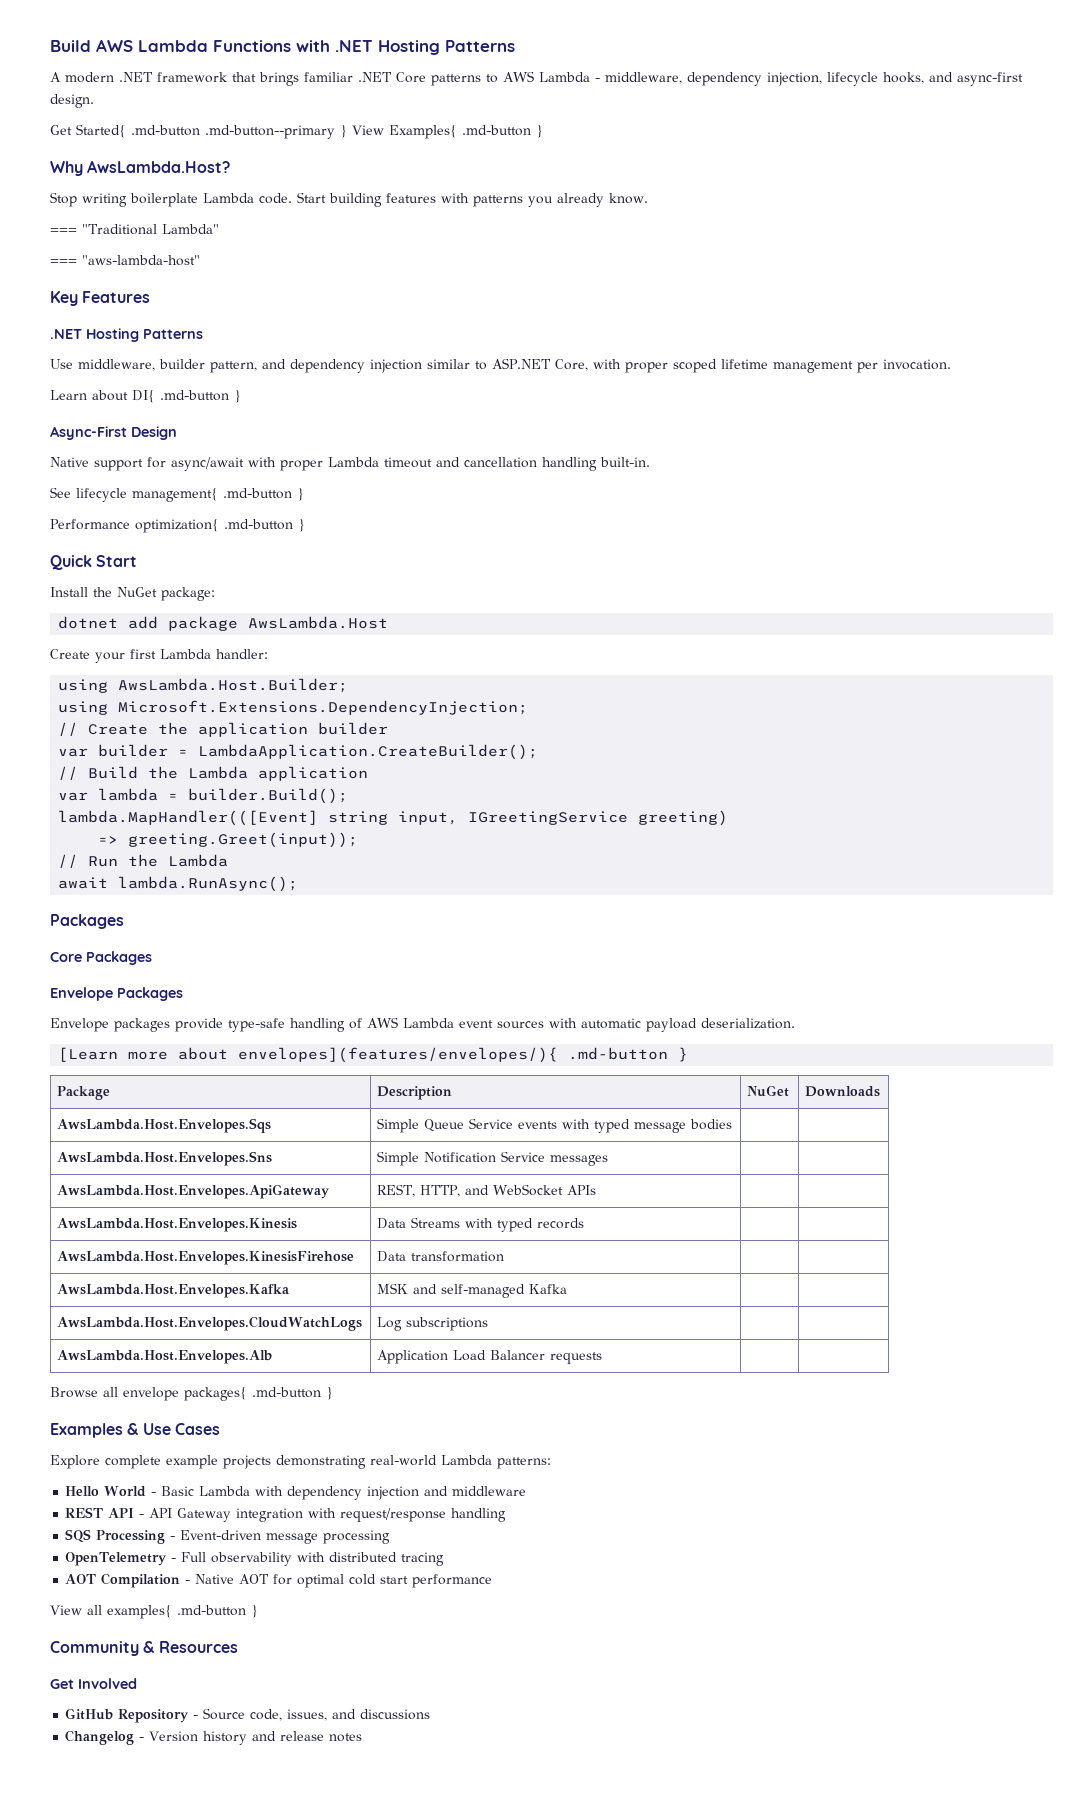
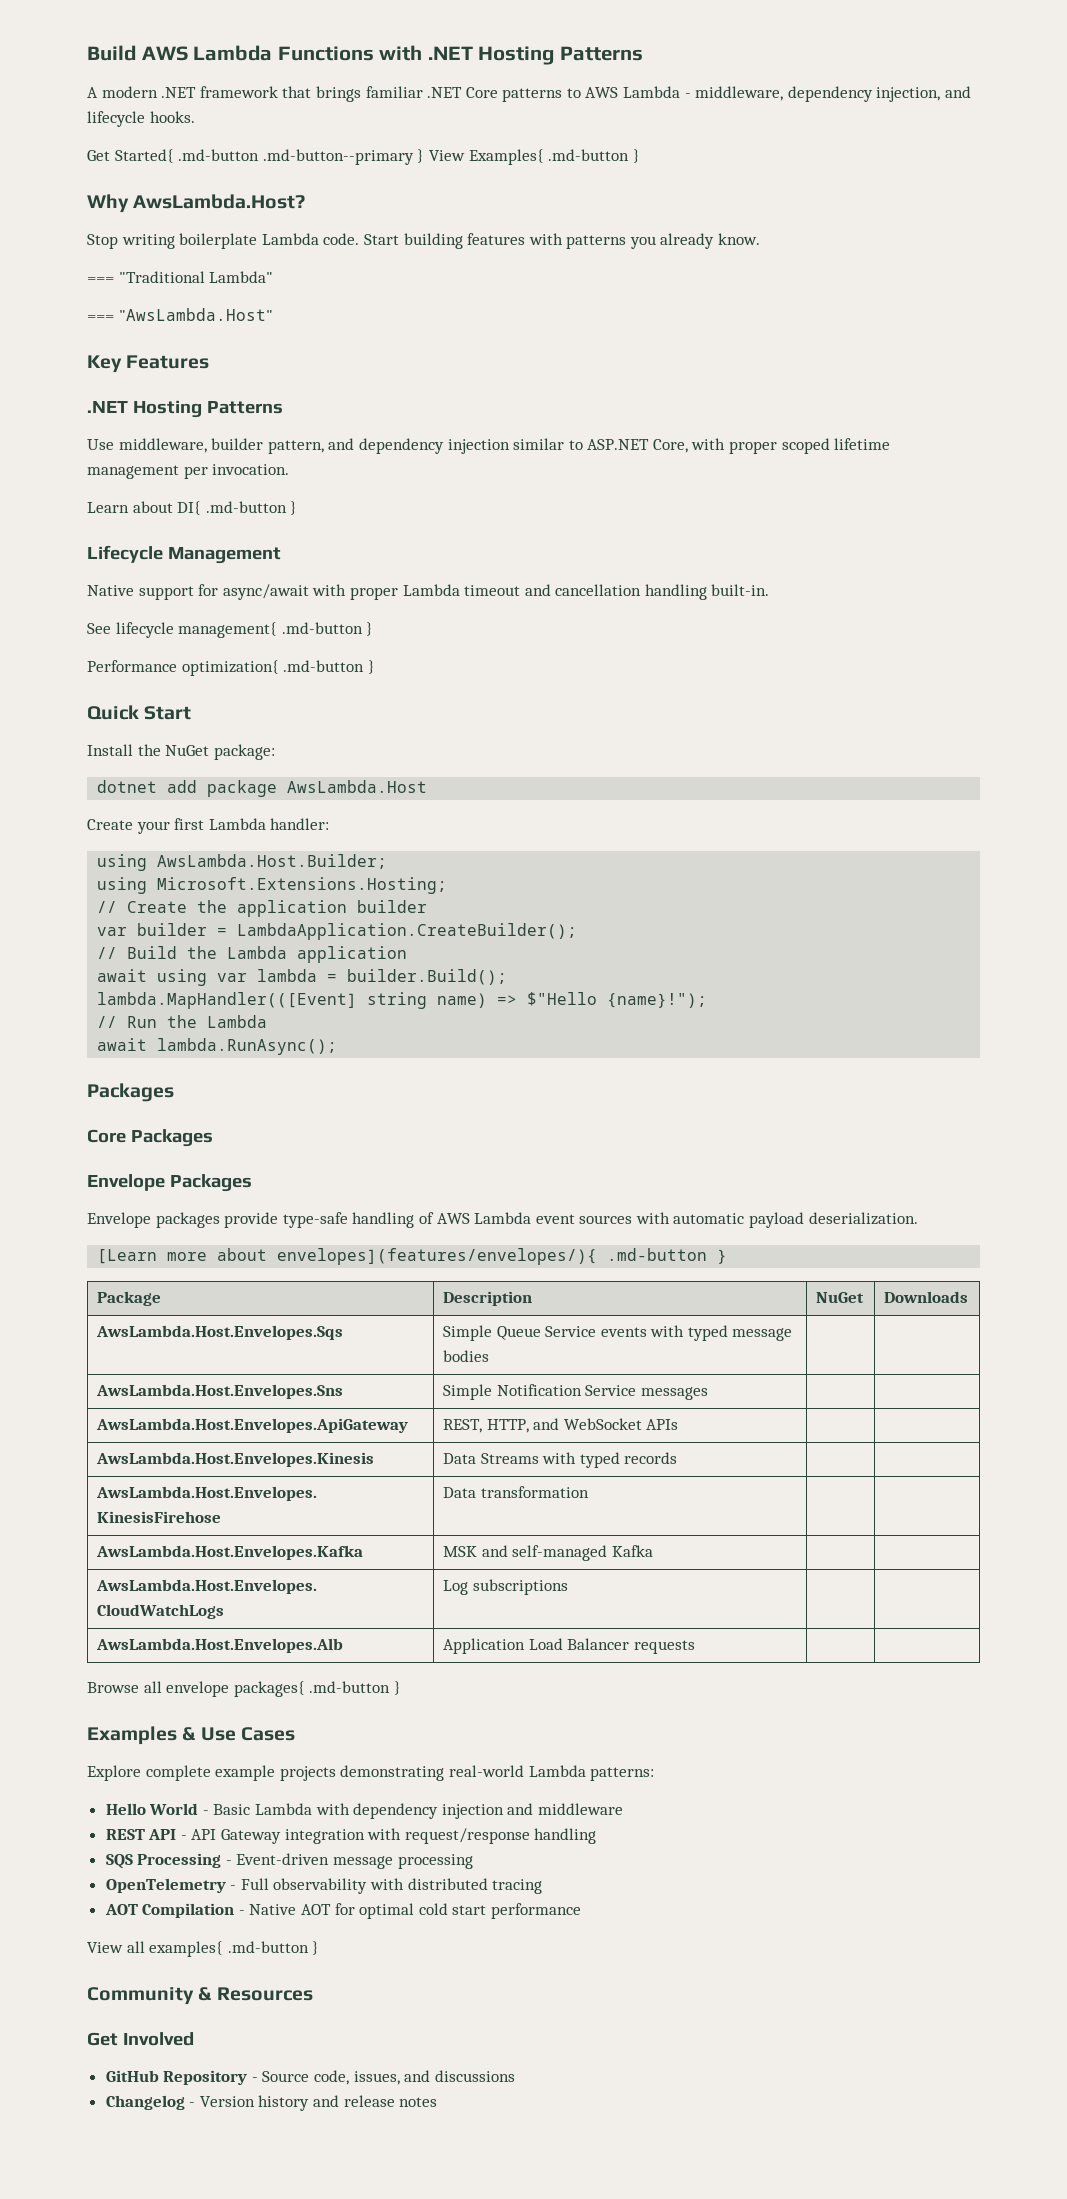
[826,72,1023,86] [50,94,94,108] lifecycle hooks, and async-first design. -> [945,86,972,98] [87,111,195,127] and lifecycle hooks.
[82,255,200,266] "aws-lambda-host" -> [118,308,273,321] "AwsLambda.Host"
[50,426,177,440] Async-First Design -> [87,545,281,564] Lifecycle Management
[118,700,529,715] Microsoft.Extensions.DependencyInjection; -> [157,877,448,894] Microsoft.Extensions.Hosting;
(369, 773) none -> [97,969,208,986] await using
[398,810,729,826] [98,832,359,848] input, IGreetingService greeting) // => greeting.Greet(input)); -> [437,992,708,1008] name) => $"Hello {name}!");

